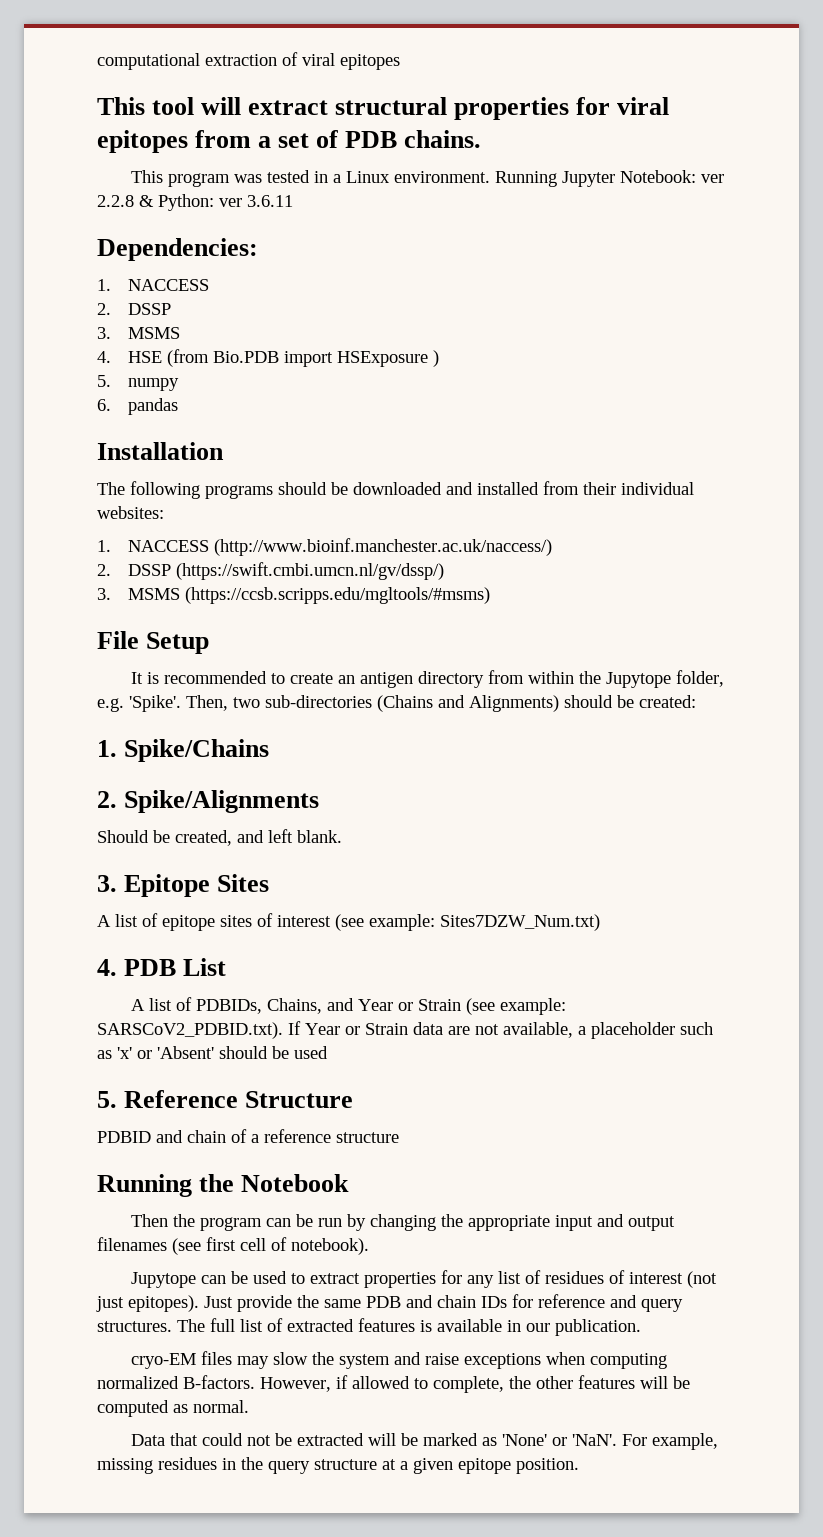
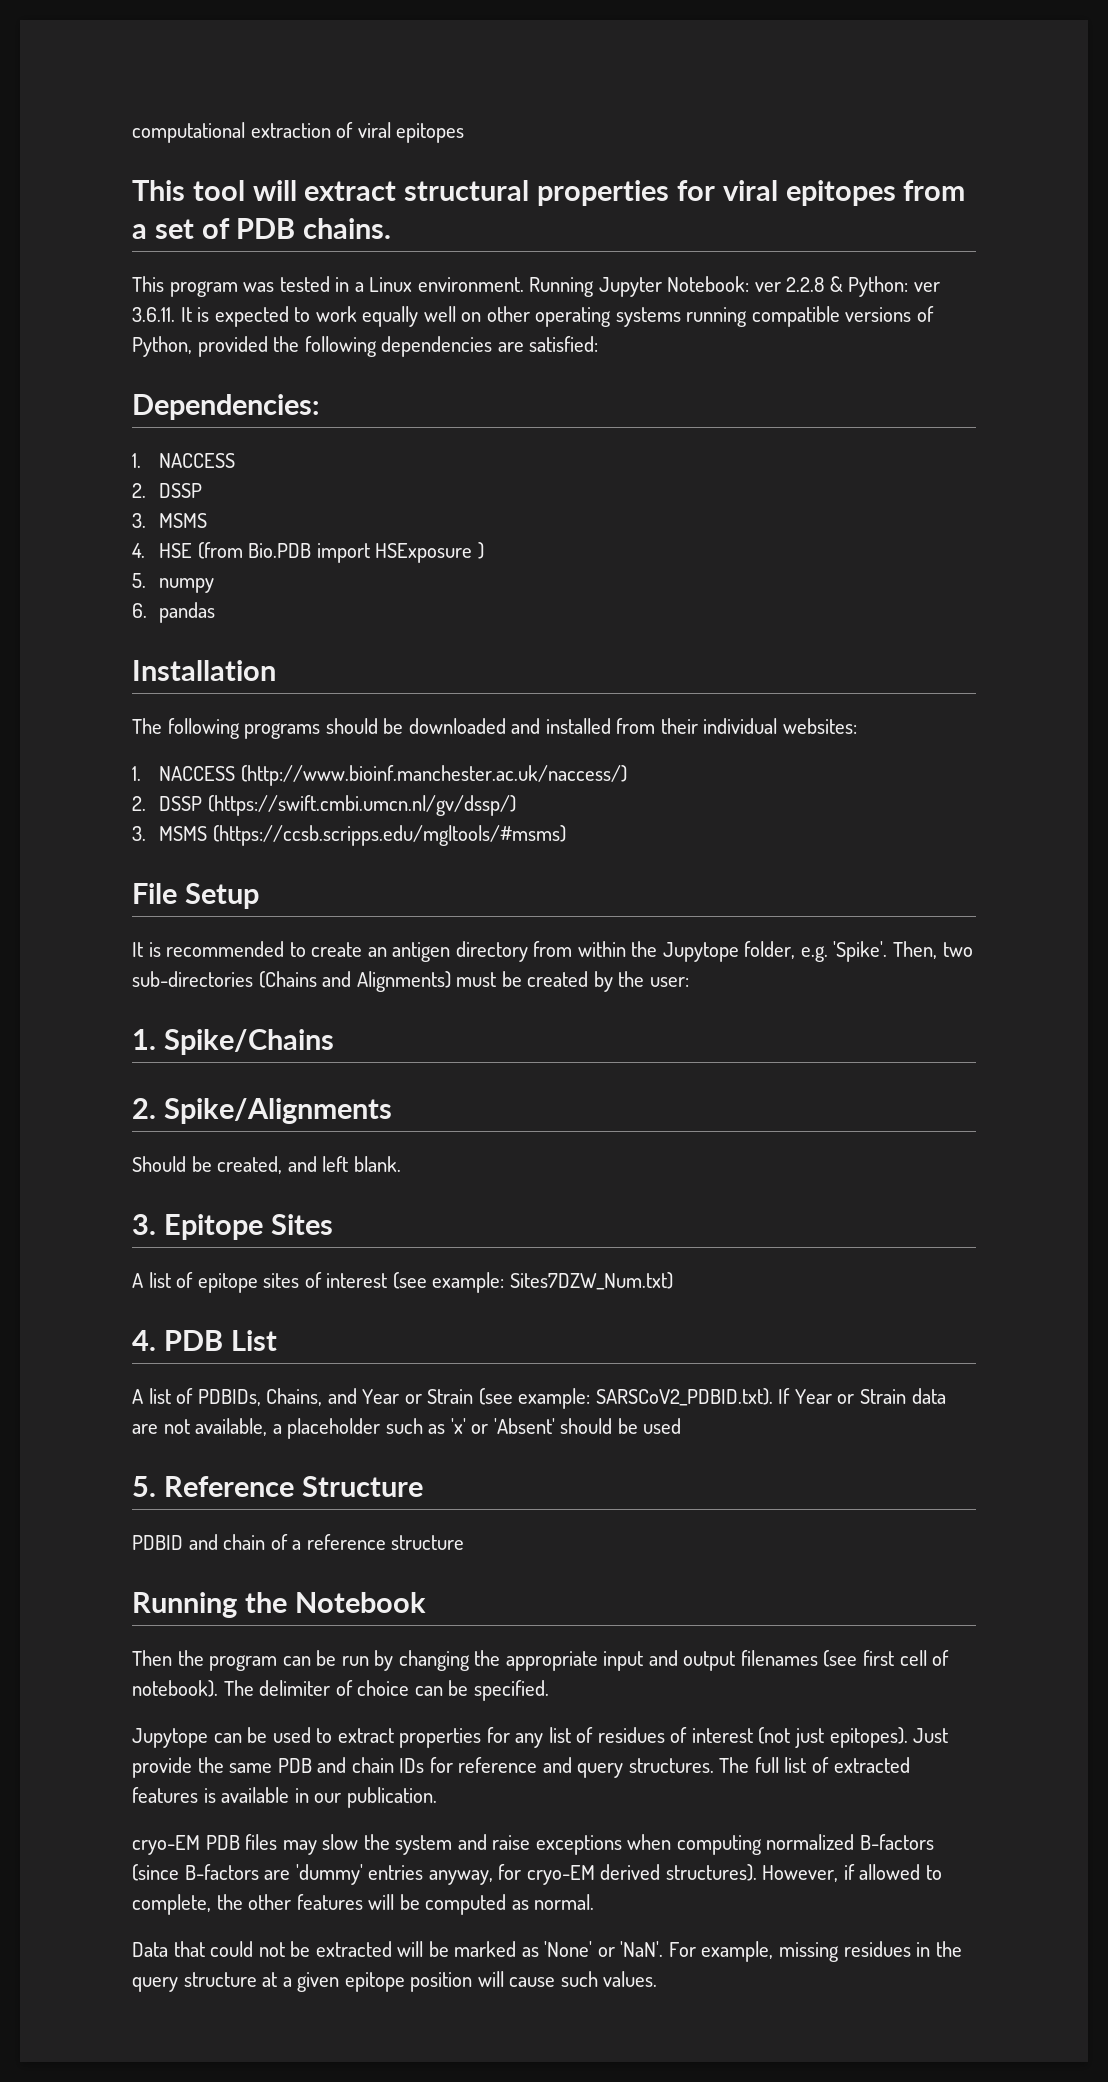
[247,195,293,207] 3.6.11 -> [132,306,935,327] [132,336,599,357] 3.6.11. It is expected to work equally well on other operating systems running compatible versions of Python, provided the following dependencies are satisfied:
[564,695,696,708] should be created: -> [456,971,689,992] must be created by the user:
(369, 1246) none -> [223,1680,549,1701] The delimiter of choice can be specified.
(197, 1361) none -> [205,1835,240,1850] PDB
[183,1375,255,1389] B-factors. -> [859,1834,934,1850] [132,1864,757,1885] B-factors (since B-factors are 'dummy' entries anyway, for cryo-EM derived structures).
[516,1458,579,1474] position. -> [410,1971,658,1992] position will cause such values.

